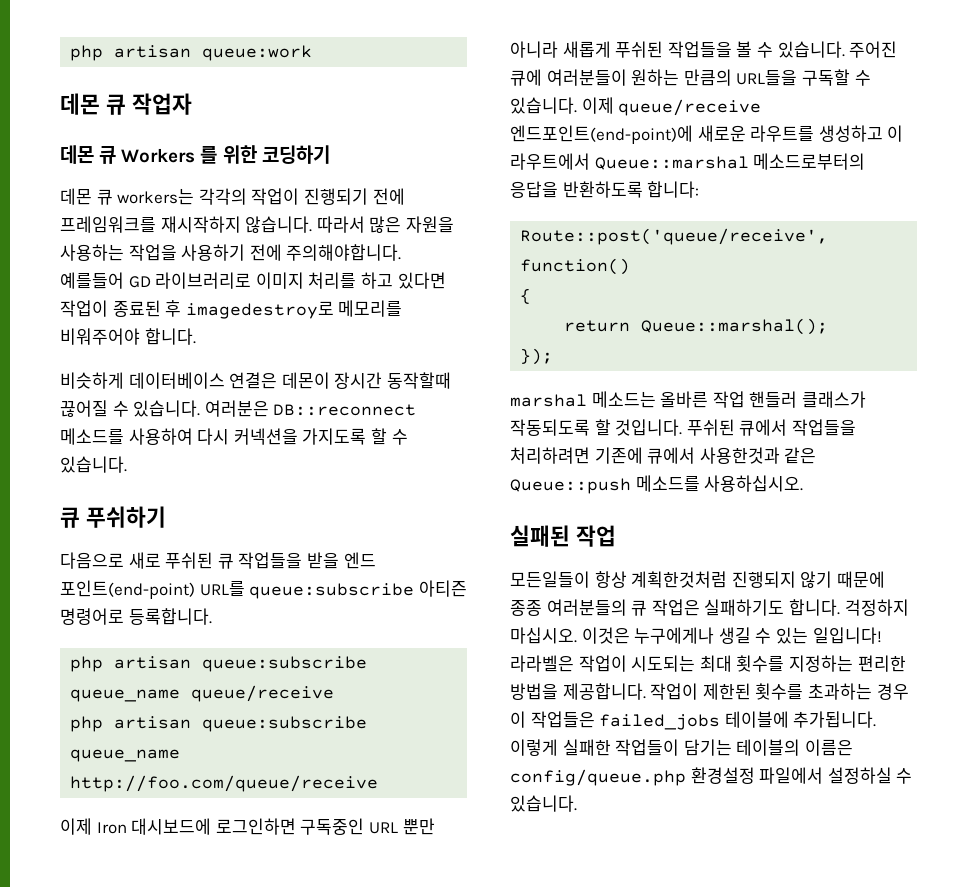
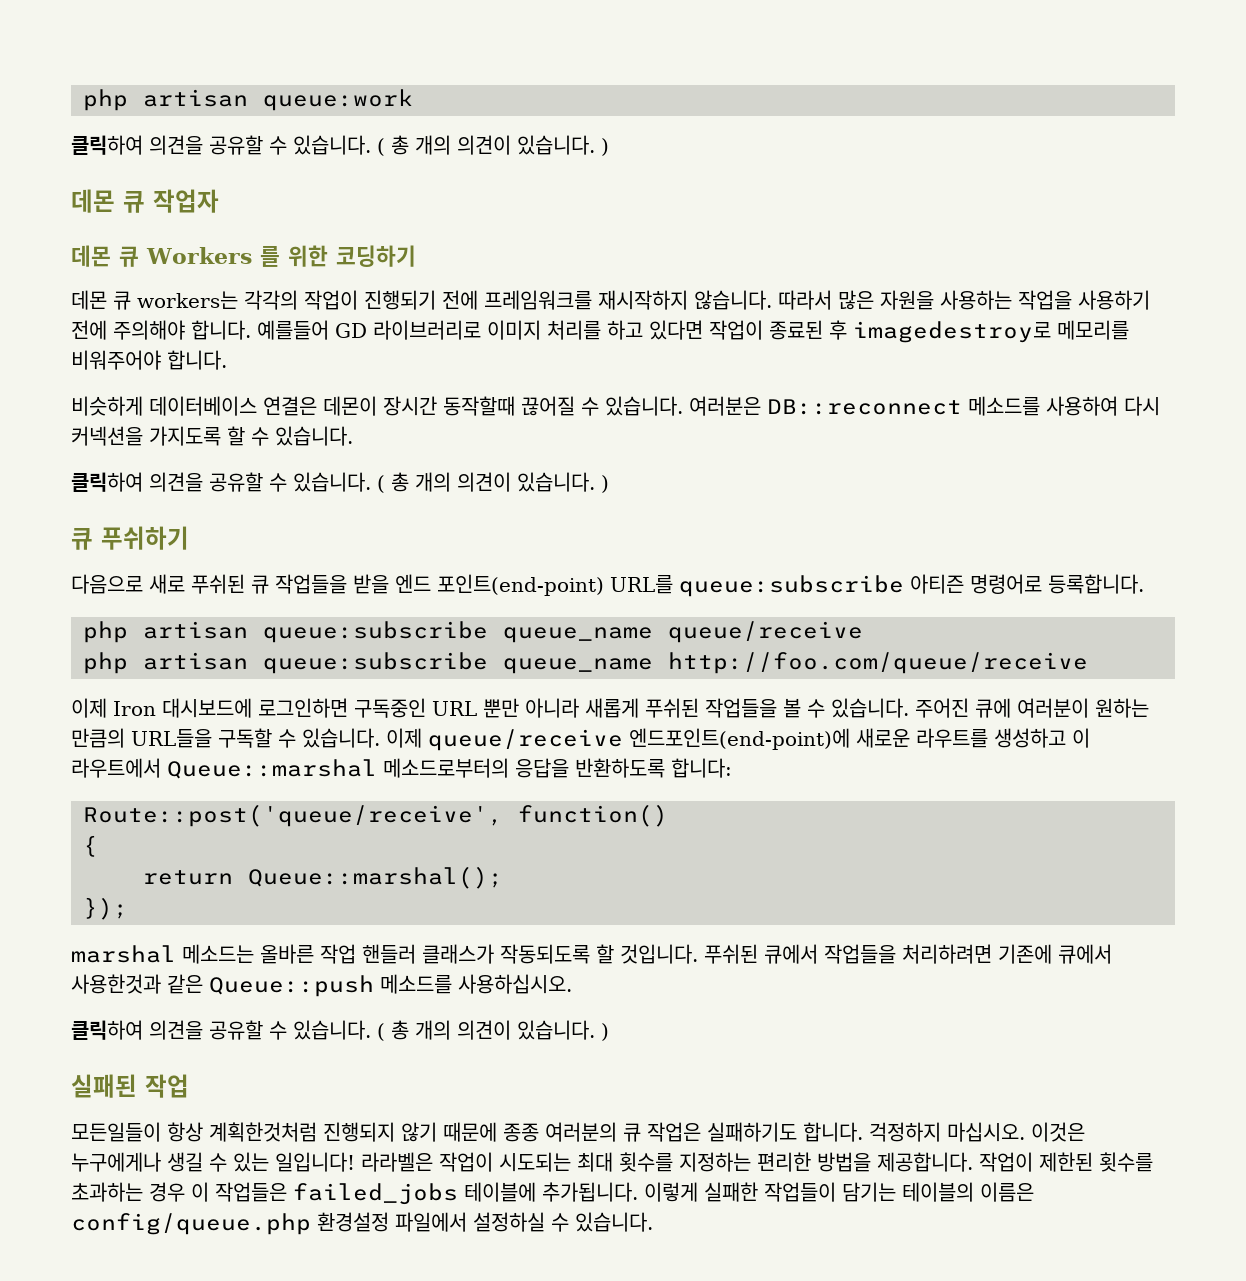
(313, 53) none -> [71,135,609,156] // 클릭하여 의견을 공유할 수 있습니다. ( 총 개의 의견이 있습니다. )
[286,244,402,261] 주의해야합니다. -> [113,320,251,340] 주의해야 합니다.
(127, 464) none -> [71,472,609,493] // 클릭하여 의견을 공유할 수 있습니다. ( 총 개의 의견이 있습니다. )
[546,69,627,86] 여러분들이 -> [1017,698,1089,718] 여러분이
(804, 483) none -> [71,1020,609,1041] // 클릭하여 의견을 공유할 수 있습니다. ( 총 개의 의견이 있습니다. )
[546,599,627,616] 여러분들의 -> [545,1122,617,1142] 여러분의

